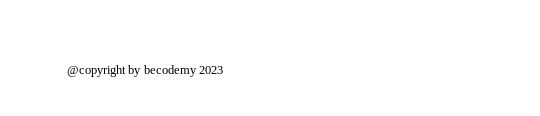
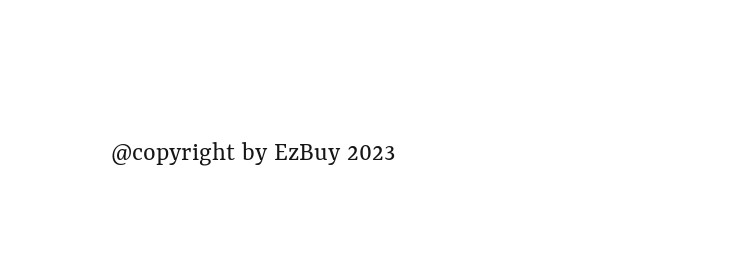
[143,65,197,77] becodemy -> [274,144,342,165] EzBuy

